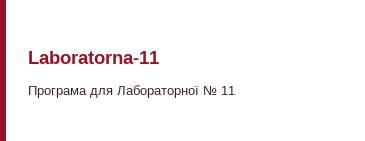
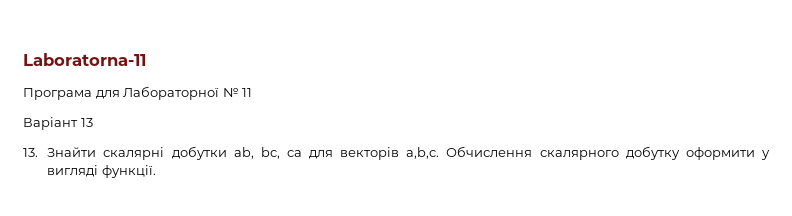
(235, 90) none -> [23,117,93,130] [23,146,770,160] [47,165,156,178] // Варіант 13 // 13. Знайти скалярні добутки ab, bc, ca для векторів a,b,c. Обчислення скалярного добутку оформити у вигляді функції.

